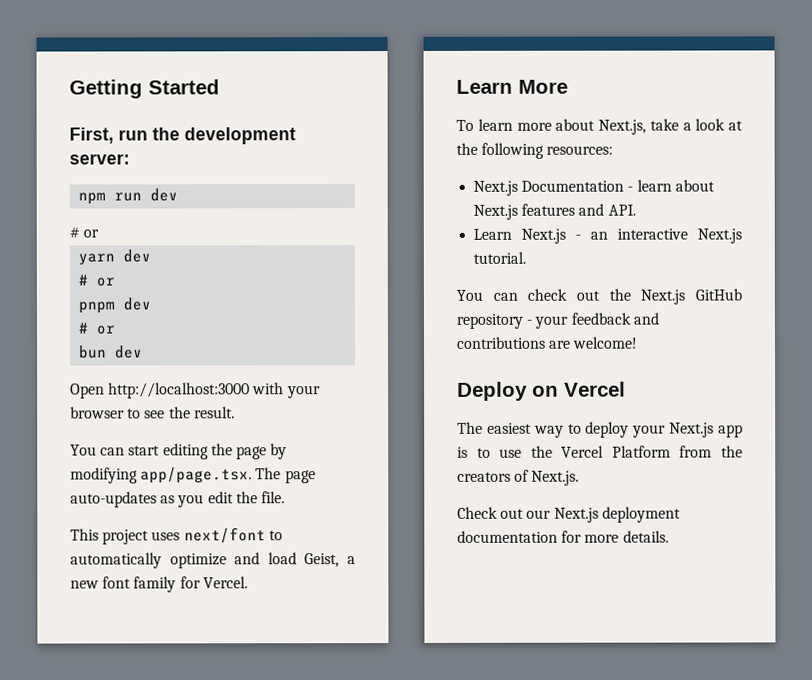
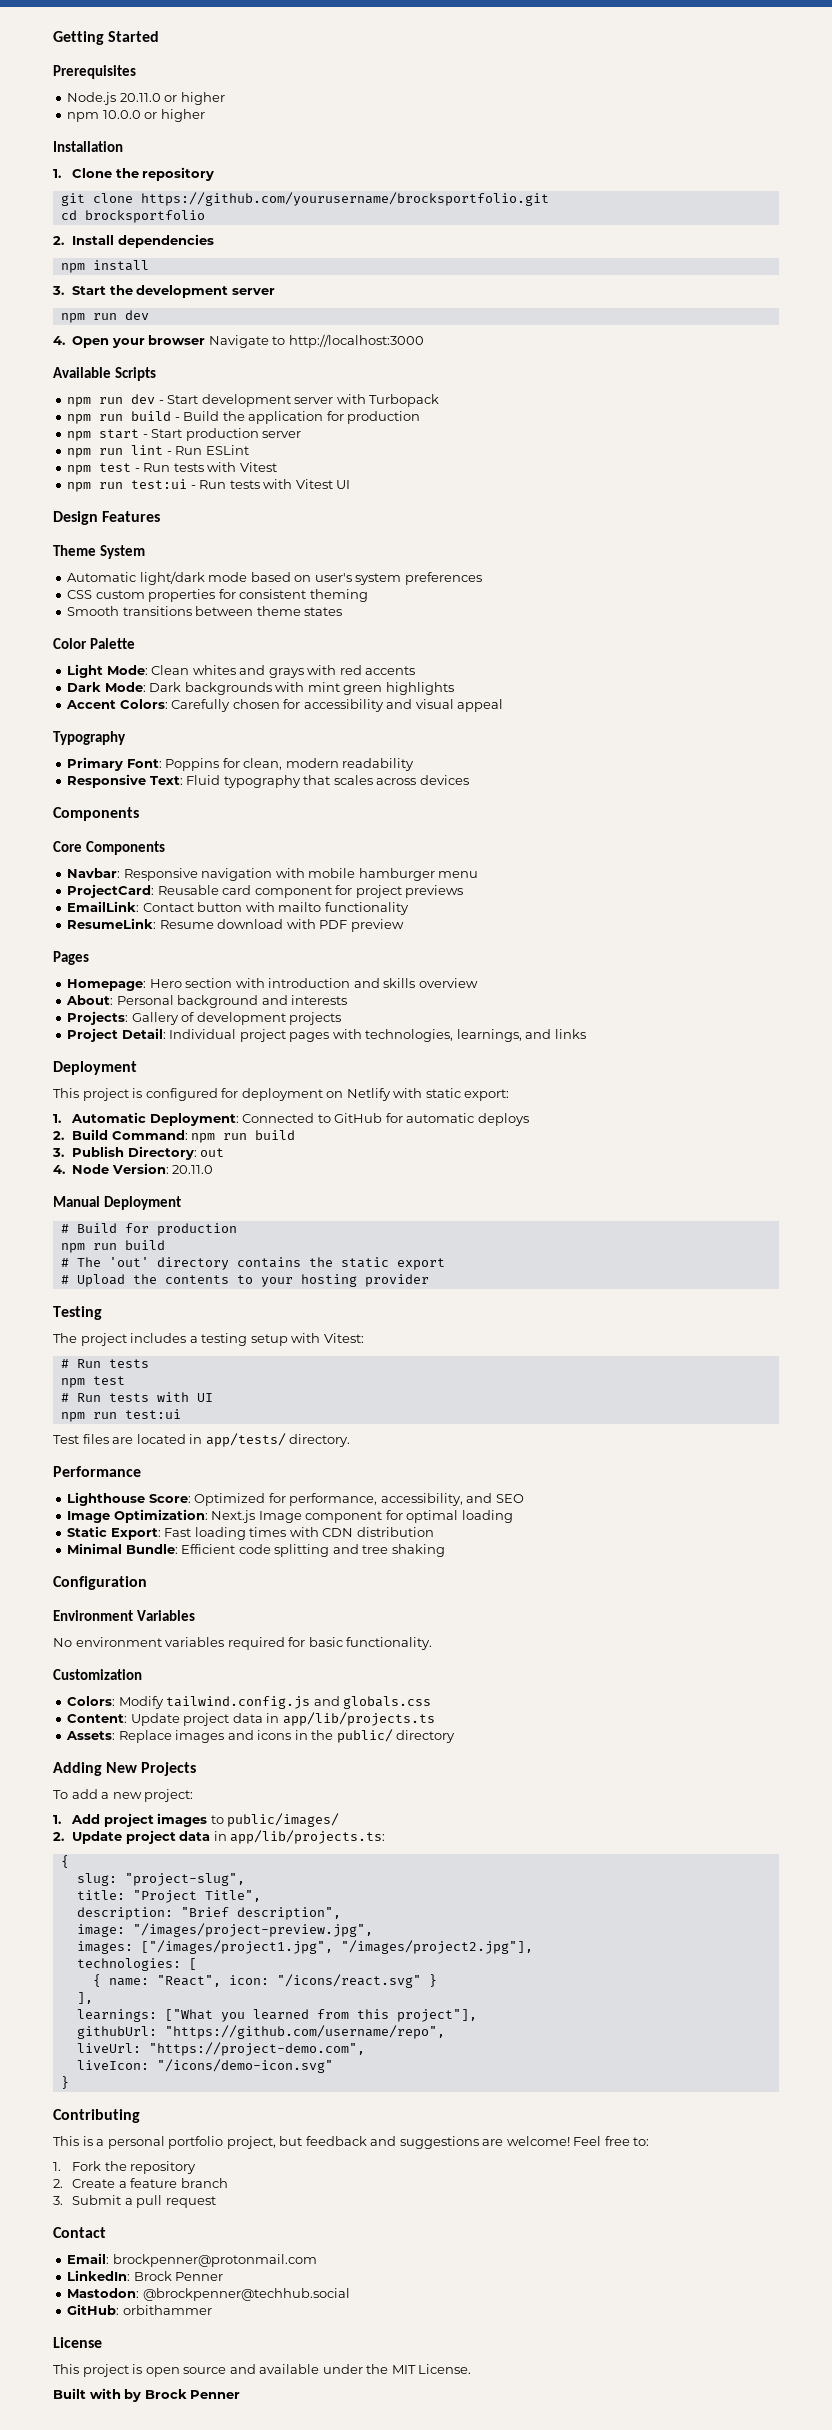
[69,127,148,144] First, run -> [53,65,136,79] [67,92,225,105] [67,109,205,122] [53,141,123,152] [53,167,215,181] [60,192,549,206] [60,210,205,223] [53,234,214,248] [60,260,149,273] [52,286,107,295] Prerequisites // Node.js 20.11.0 or higher // npm 10.0.0 or higher // Installation // 1. Clone the repository // git clone https://github.com/yourusername/brocksportfolio.git // cd brocksportfolio // 2. Install dependencies // npm install // 3. Start
[69,153,130,165] server: -> [231,288,275,295] server
[69,227,100,238] [78,249,152,266] [78,274,116,287] [78,297,152,314] [78,322,116,335] [79,345,144,359] [70,382,321,399] [70,406,235,419] [70,443,288,460] [70,467,316,484] [70,491,285,508] [70,527,283,545] [70,552,356,569] [70,576,248,593] [456,79,568,94] [456,118,743,135] [456,142,614,159] [473,179,715,196] [473,203,636,220] [473,228,742,244] [473,251,527,264] [456,288,742,305] [456,313,569,329] # or // yarn dev // # or // pnpm dev // # or // bun dev // Open http://localhost:3000 with your browser to see the result. // You can start editing the page by modifying app/page.tsx. The page auto-updates as you edit the file. // This project uses next/font to automatically optimize and load Geist, a new font family for Vercel. // Learn More // To learn more about Next.js, take a look at the following resources: // Next.js Documentation - learn about Next.js features and API. // Learn Next.js - an interactive Next.js tutorial. // You can check out the Next.js GitHub repository - your -> [53,334,424,348] [53,367,156,381] [67,394,440,407] [67,411,421,424] [67,428,302,441] [67,445,249,458] [67,462,277,475] [67,479,351,492] [53,511,161,525] [53,545,145,559] [67,571,482,585] [67,589,368,602] [67,606,343,616] [53,638,135,649] [67,664,416,678] [67,682,454,695] [66,699,504,712] [53,731,126,745] [67,757,415,771] [67,774,469,788] [53,807,139,821] [53,841,165,855] [67,868,479,881] [67,884,464,898] [67,901,409,915] [67,918,404,932] [53,951,89,965] [67,978,478,991] [66,995,348,1008] [67,1011,342,1025] [67,1028,586,1042] [53,1061,137,1075] [53,1088,510,1101] [53,1112,529,1126] [53,1129,296,1143] [52,1146,225,1160] [53,1163,214,1174] [53,1196,181,1210] [60,1223,237,1236] [60,1240,165,1253] [60,1257,445,1270] [60,1274,429,1287] [53,1306,102,1320] [53,1333,364,1346] [60,1359,149,1368] [60,1376,125,1388] [60,1392,213,1402] [60,1409,181,1422] [53,1433,351,1447] [53,1466,141,1477] [67,1492,524,1506] [67,1509,513,1523] [67,1526,434,1540] [67,1543,445,1557] [53,1576,147,1590] [53,1610,195,1621] [53,1637,433,1650] [53,1669,142,1680] [67,1696,432,1709] [67,1712,435,1726] [66,1729,456,1743] [53,1762,197,1776] [53,1789,194,1802] [53,1813,340,1827] [53,1830,386,1844] [60,1855,69,1868] [76,1873,245,1886] [76,1890,261,1903] [76,1907,341,1920] [76,1923,373,1937] [76,1940,533,1954] [76,1958,197,1971] [92,1974,437,1988] [76,1992,93,2004] [76,2009,477,2022] [76,2025,445,2039] [76,2042,365,2056] [76,2059,333,2073] [60,2076,69,2089] [53,2109,140,2123] [53,2136,303,2149] 4. Open your browser Navigate to http://localhost:3000 // Available Scripts // npm run dev - Start development server with Turbopack // npm run build - Build the application for production // npm start - Start production server // npm run lint - Run ESLint // npm test - Run tests with Vitest // npm run test:ui - Run tests with Vitest UI // Design Features // Theme System // Automatic light/dark mode based on user's system preferences // CSS custom properties for consistent theming // Smooth transitions between theme states // Color Palette // Light Mode: Clean whites and grays with red accents // Dark Mode: Dark backgrounds with mint green highlights // Accent Colors: Carefully chosen for accessibility and visual appeal // Typography // Primary Font: Poppins for clean, modern readability // Responsive Text: Fluid typography that scales across devices // Components // Core Components // Navbar: Responsive navigation with mobile hamburger menu // ProjectCard: Reusable card component for project previews // EmailLink: Contact button with mailto functionality // ResumeLink: Resume download with PDF preview // Pages // Homepage: Hero section with introduction and skills overview // About: Personal background and interests // Projects: Gallery of development projects // Project Detail: Individual project pages with technologies, learnings, and links // Deployment // This project is configured for deployment on Netlify with static export: // 1. Automatic Deployment: Connected to GitHub for automatic deploys // 2. Build Command: npm run build // 3. Publish Directory: out // 4. Node Version: 20.11.0 // Manual Deployment // # Build for production // npm run build // # The 'out' directory contains the static export // # Upload the contents to your hosting provider // Testing // The project includes a testing setup with Vitest: // # Run tests // npm test // # Run tests with UI // npm run test:ui // Test files are located in app/tests/ directory. // Performance // Lighthouse Score: Optimized for performance, accessibility, and SEO // Image Optimization: Next.js Image component for optimal loading // Static Export: Fast loading times with CDN distribution // Minimal Bundle: Efficient code splitting and tree shaking // Configuration // Environment Variables // No environment variables required for basic functionality. // Customization // Colors: Modify tailwind.config.js and globals.css // Content: Update project data in app/lib/projects.ts // Assets: Replace images and icons in the public/ directory // Adding New Projects // To add a new project: // 1. Add project images to public/images/ // 2. Update project data in app/lib/projects.ts: // { // slug: "project-slug", // title: "Project Title", // description: "Brief description", // image: "/images/project-preview.jpg", // images: ["/images/project1.jpg", "/images/project2.jpg"], // technologies: [ // { name: "React", icon: "/icons/react.svg" } // ], // learnings: ["What you learned from this project"], // githubUrl: "https://github.com/username/repo", // liveUrl: "https://project-demo.com", // liveIcon: "/icons/demo-icon.svg" // } // Contributing // This is a personal portfolio project, but
[456,336,546,349] contributions -> [399,2136,479,2149] suggestions
[457,381,626,401] [457,421,743,438] [457,445,743,458] [457,469,580,486] [457,506,681,523] [457,530,669,543] // Deploy on Vercel // The easiest way to deploy your Next.js app is to use the Vercel Platform from the creators of Next.js. // Check out our Next.js deployment documentation for more details. -> [573,2136,650,2146] [53,2161,197,2174] [53,2178,228,2188] [53,2195,216,2208] [53,2227,106,2238] [67,2253,317,2267] [67,2270,224,2281] [67,2288,350,2301] [67,2304,212,2315] [53,2337,102,2348] [53,2364,472,2377] [53,2388,241,2402] Feel free to: // 1. Fork the repository // 2. Create a feature branch // 3. Submit a pull request // Contact // Email: brockpenner@protonmail.com // LinkedIn: Brock Penner // Mastodon: @brockpenner@techhub.social // GitHub: orbithammer // License // This project is open source and available under the MIT License. // Built with by Brock Penner

